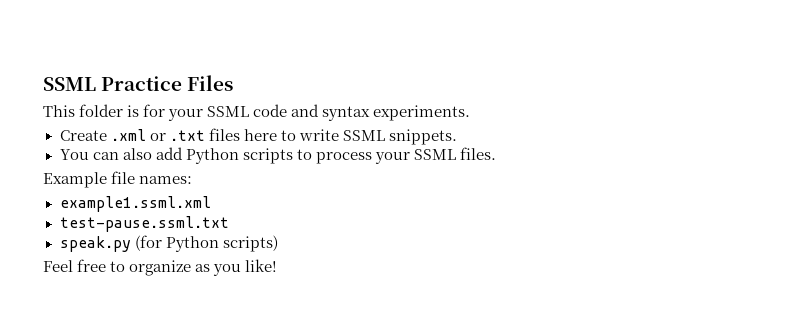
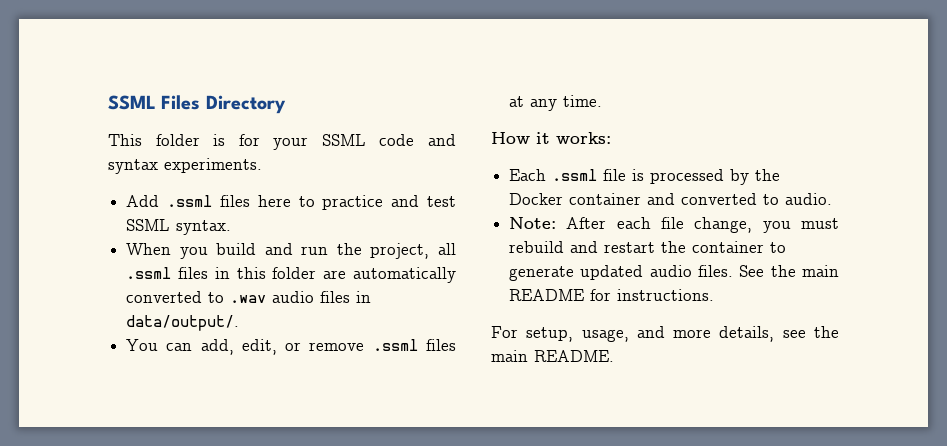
[43,76,183,91] SSML Practice -> [108,95,156,110] SSML
(234, 83) none -> [205,95,286,114] Directory
[59,128,457,145] [59,147,497,164] [43,171,193,188] [59,196,211,212] [59,216,229,232] [59,235,278,252] [43,259,278,276] Create .xml or .txt files here to write SSML snippets. // You can also add Python scripts to process your SSML files. // Example file names: // example1.ssml.xml // test-pause.ssml.txt // speak.py (for Python scripts) // Feel free to organize as you like! -> [126,195,456,210] [126,219,232,235] [126,243,457,259] [126,267,456,283] [126,291,372,303] [126,315,240,331] [126,339,456,355] [509,95,603,111] [491,132,611,144] [509,169,781,185] [509,193,833,205] [509,217,839,233] [509,241,787,253] [509,265,839,281] [509,289,715,301] [491,326,839,342] [491,350,614,362] Add .ssml files here to practice and test SSML syntax. // When you build and run the project, all .ssml files in this folder are automatically converted to .wav audio files in data/output/. // You can add, edit, or remove .ssml files at any time. // How it works: // Each .ssml file is processed by the Docker container and converted to audio. // Note: After each file change, you must rebuild and restart the container to generate updated audio files. See the main README for instructions. // For setup, usage, and more details, see the main README.

